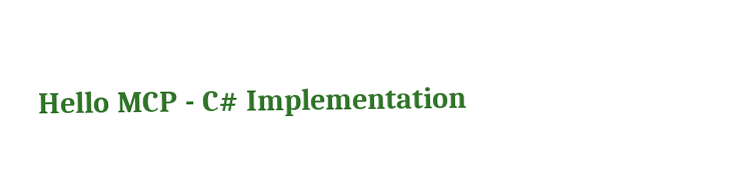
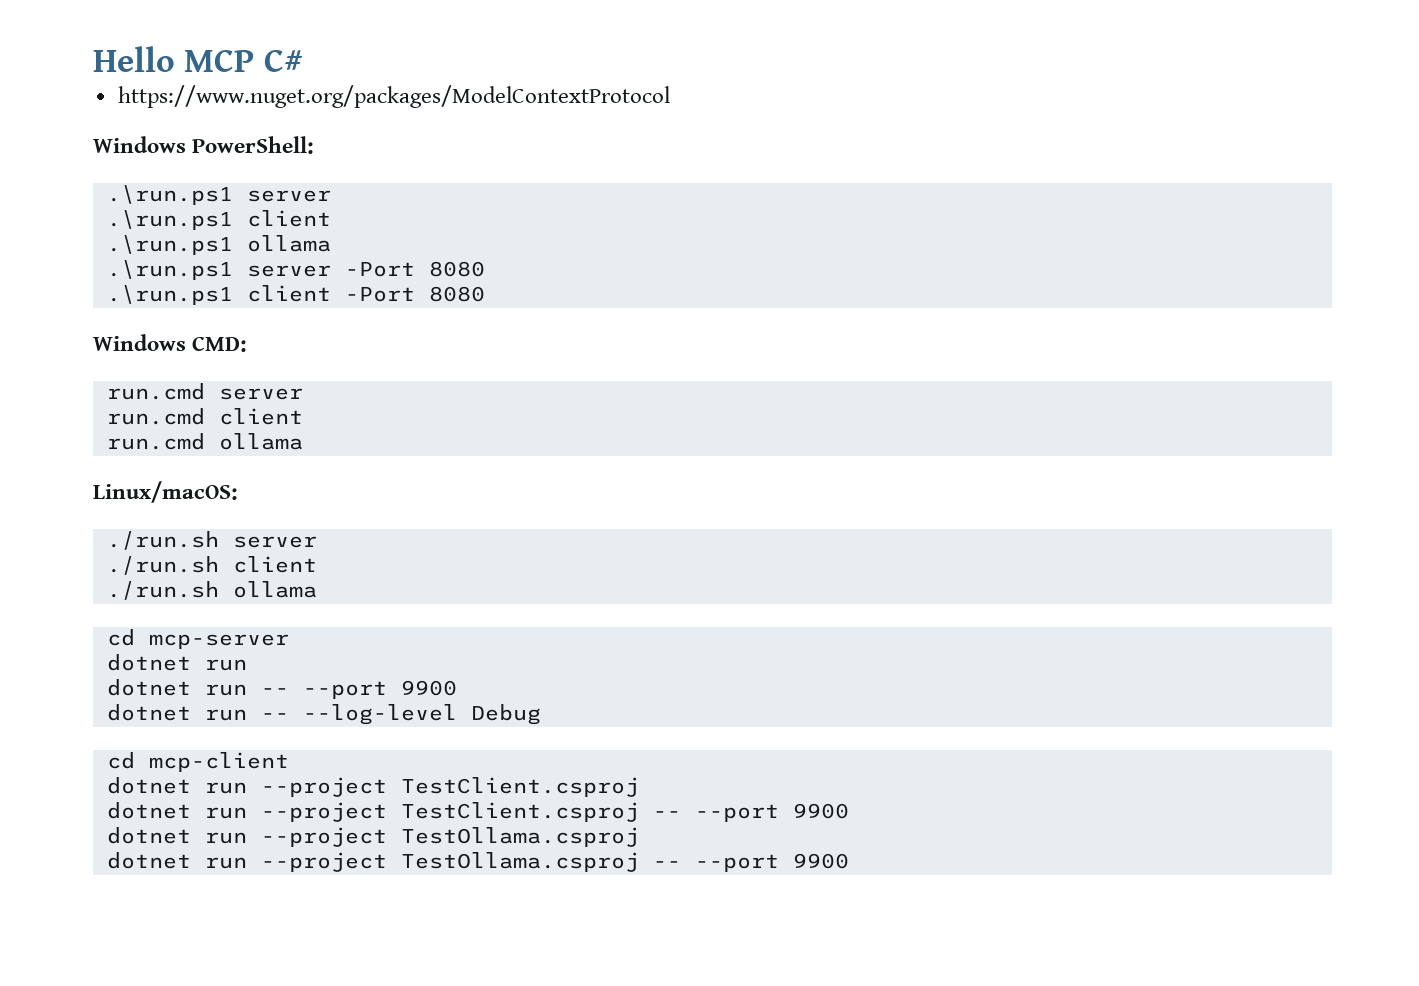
[184,101,195,112] - -> (255, 60) none
[244,85,467,117] Implementation -> [117,85,670,108] [93,136,315,154] [106,185,331,205] [106,210,331,230] [106,235,331,255] [106,260,485,280] [106,285,485,305] [93,334,248,352] [106,383,303,400] [106,408,303,425] [106,433,303,450] [93,481,238,503] [106,531,317,550] [106,556,317,575] [106,581,317,600] [106,629,289,649] [106,654,247,671] [106,679,457,699] [106,704,541,725] [106,752,289,772] [106,777,639,797] [106,802,849,822] [106,827,639,847] [106,852,849,872] // https://www.nuget.org/packages/ModelContextProtocol // Windows PowerShell: // .\run.ps1 server // .\run.ps1 client // .\run.ps1 ollama // .\run.ps1 server -Port 8080 // .\run.ps1 client -Port 8080 // Windows CMD: // run.cmd server // run.cmd client // run.cmd ollama // Linux/macOS: // ./run.sh server // ./run.sh client // ./run.sh ollama // cd mcp-server // dotnet run // dotnet run -- --port 9900 // dotnet run -- --log-level Debug // cd mcp-client // dotnet run --project TestClient.csproj // dotnet run --project TestClient.csproj -- --port 9900 // dotnet run --project TestOllama.csproj // dotnet run --project TestOllama.csproj -- --port 9900

